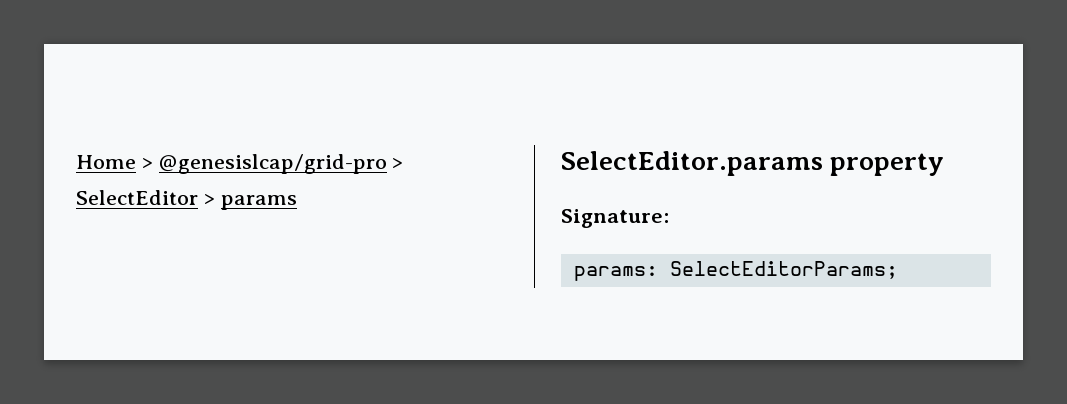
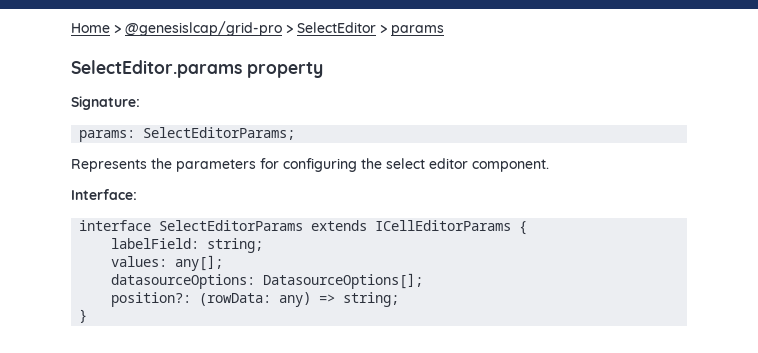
(898, 270) none -> [71,158,549,172] [71,189,137,200] [79,220,528,235] [111,238,264,253] [111,255,224,271] [111,273,424,289] [111,292,400,307] [79,309,88,323] // Represents the parameters for configuring the select editor component. // Interface: // interface SelectEditorParams extends ICellEditorParams { // labelField: string; // values: any[]; // datasourceOptions: DatasourceOptions[]; // position?: (rowData: any) => string; // }

